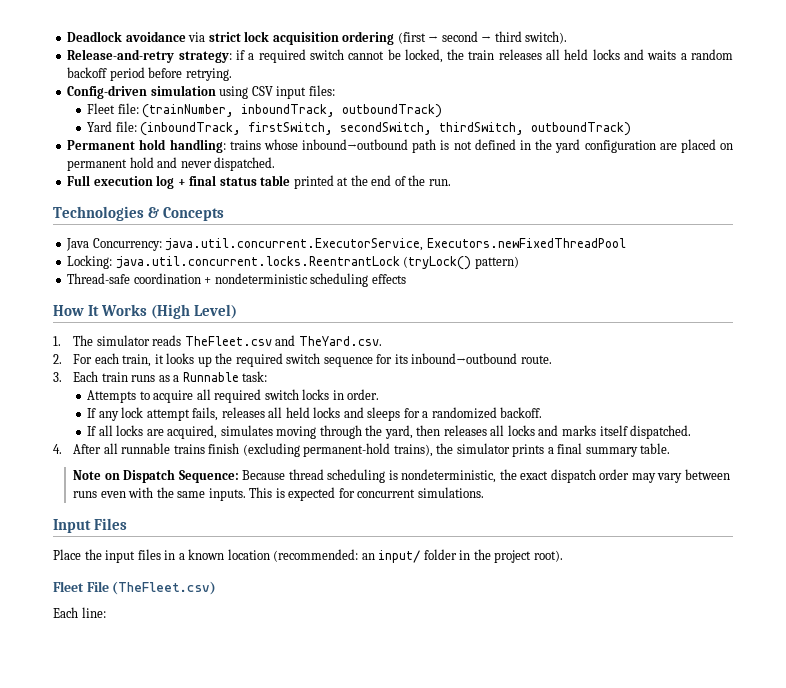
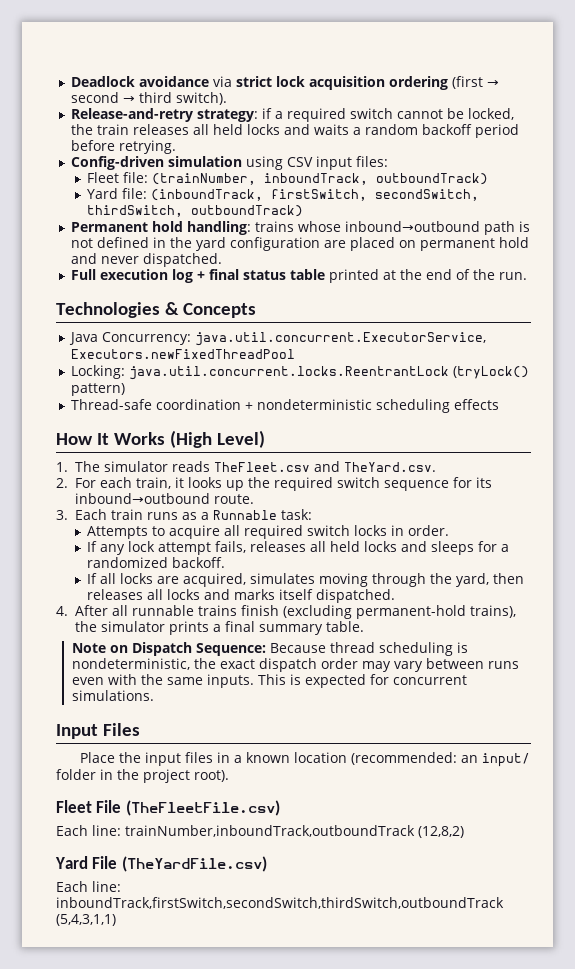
[112,581,217,595] [53,607,106,618] (TheFleet.csv) // Each line: -> [125,800,280,816] [56,825,464,838] [55,856,267,872] [56,881,121,892] [56,897,504,909] [56,914,116,926] (TheFleetFile.csv) // Each line: trainNumber,inboundTrack,outboundTrack (12,8,2) // Yard File (TheYardFile.csv) // Each line: inboundTrack,firstSwitch,secondSwitch,thirdSwitch,outboundTrack (5,4,3,1,1)

